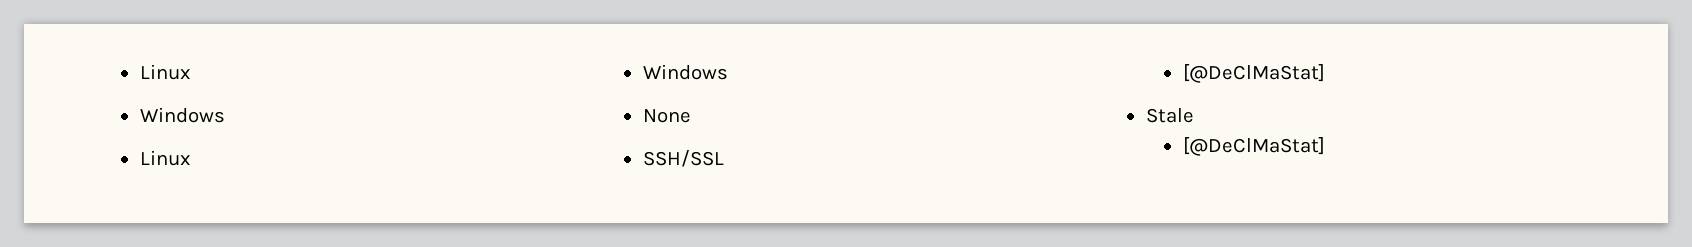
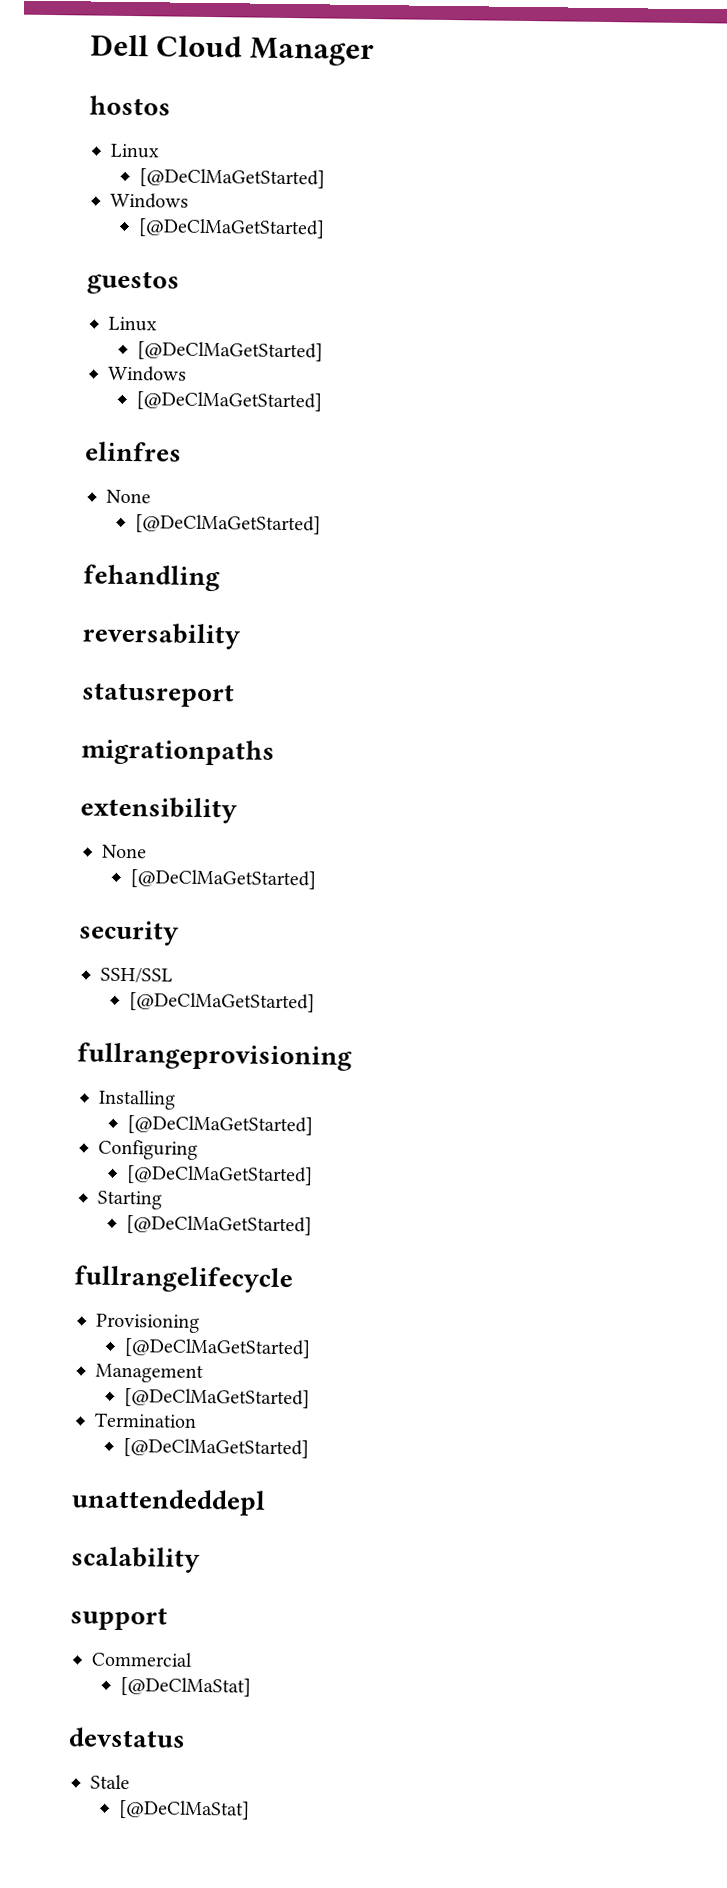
[139,64,190,80] [139,107,225,123] [139,150,190,166] [642,64,728,80] [642,109,691,123] [642,150,724,167] [1182,64,1325,83] Linux // Windows // Linux // Windows // None // SSH/SSL // [@DeClMaStat] -> [90,34,374,67] [89,95,171,116] [110,143,160,159] [139,168,326,189] [110,192,189,209] [138,218,326,239] [87,270,180,295] [108,316,157,332] [137,341,324,362] [108,365,187,382] [136,391,323,412] [85,441,182,462] [106,489,151,504] [135,514,322,535] [83,564,220,592] [82,622,241,650] [81,682,235,708] [81,738,275,766] [80,796,237,824] [102,844,147,859] [130,869,317,890] [78,920,179,946] [100,967,173,984] [129,992,316,1013] [77,1042,352,1071] [98,1089,176,1110] [127,1115,314,1136] [98,1139,198,1160] [126,1165,314,1186] [97,1190,162,1210] [126,1215,313,1236] [74,1265,293,1294] [96,1313,200,1333] [124,1338,312,1359] [95,1363,204,1384] [124,1388,311,1409] [94,1412,197,1428] [123,1438,310,1459] [71,1488,266,1516] [71,1546,200,1573] [70,1606,168,1631] [91,1651,193,1667] [120,1677,252,1697] [68,1727,186,1748] Dell Cloud Manager // hostos // Linux // [@DeClMaGetStarted] // Windows // [@DeClMaGetStarted] // guestos // Linux // [@DeClMaGetStarted] // Windows // [@DeClMaGetStarted] // elinfres // None // [@DeClMaGetStarted] // fehandling // reversability // statusreport // migrationpaths // extensibility // None // [@DeClMaGetStarted] // security // SSH/SSL // [@DeClMaGetStarted] // fullrangeprovisioning // Installing // [@DeClMaGetStarted] // Configuring // [@DeClMaGetStarted] // Starting // [@DeClMaGetStarted] // fullrangelifecycle // Provisioning // [@DeClMaGetStarted] // Management // [@DeClMaGetStarted] // Termination // [@DeClMaGetStarted] // unattendeddepl // scalability // support // Commercial // [@DeClMaStat] // devstatus

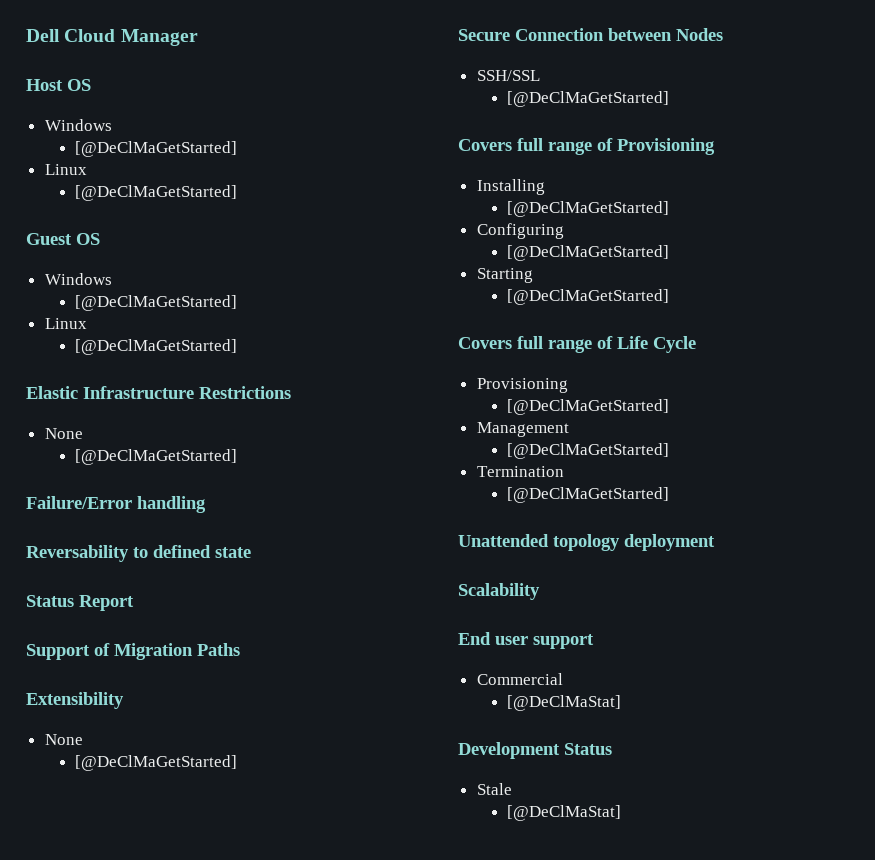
[89,95,171,116] [110,143,160,159] [139,168,326,189] [110,192,189,209] [138,218,326,239] [87,270,180,295] [108,316,157,332] [137,341,324,362] [108,365,187,382] [136,391,323,412] [85,441,182,462] [106,489,151,504] [135,514,322,535] [83,564,220,592] [82,622,241,650] [81,682,235,708] [81,738,275,766] [80,796,237,824] [102,844,147,859] [130,869,317,890] [78,920,179,946] [100,967,173,984] [129,992,316,1013] [77,1042,352,1071] hostos // Linux // [@DeClMaGetStarted] // Windows // [@DeClMaGetStarted] // guestos // Linux // [@DeClMaGetStarted] // Windows // [@DeClMaGetStarted] // elinfres // None // [@DeClMaGetStarted] // fehandling // reversability // statusreport // migrationpaths // extensibility // None // [@DeClMaGetStarted] // security // SSH/SSL // [@DeClMaGetStarted] // fullrangeprovisioning -> [26,79,91,91] [44,119,112,131] [75,141,238,157] [44,164,87,175] [75,185,238,201] [26,233,100,245] [44,273,112,285] [75,295,238,311] [44,318,87,329] [75,339,238,355] [26,386,291,399] [44,428,83,439] [75,449,238,465] [26,496,206,513] [26,545,251,562] [26,595,134,611] [26,643,240,660] [26,692,124,709] [44,734,83,745] [75,755,238,771] [458,28,723,41] [476,70,540,81] [507,91,670,107] [458,138,715,155] Host OS // Windows // [@DeClMaGetStarted] // Linux // [@DeClMaGetStarted] // Guest OS // Windows // [@DeClMaGetStarted] // Linux // [@DeClMaGetStarted] // Elastic Infrastructure Restrictions // None // [@DeClMaGetStarted] // Failure/Error handling // Reversability to defined state // Status Report // Support of Migration Paths // Extensibility // None // [@DeClMaGetStarted] // Secure Connection between Nodes // SSH/SSL // [@DeClMaGetStarted] // Covers full range of Provisioning
[74,1265,293,1294] fullrangelifecycle -> [458,336,696,353] Covers full range of Life Cycle
[71,1488,266,1516] [71,1546,200,1573] unattendeddepl // scalability // -> [458,534,715,551] [458,583,540,600] [458,632,528,645] Unattended topology deployment // Scalability // End user
[68,1727,186,1748] devstatus -> [458,742,612,759] Development Status

